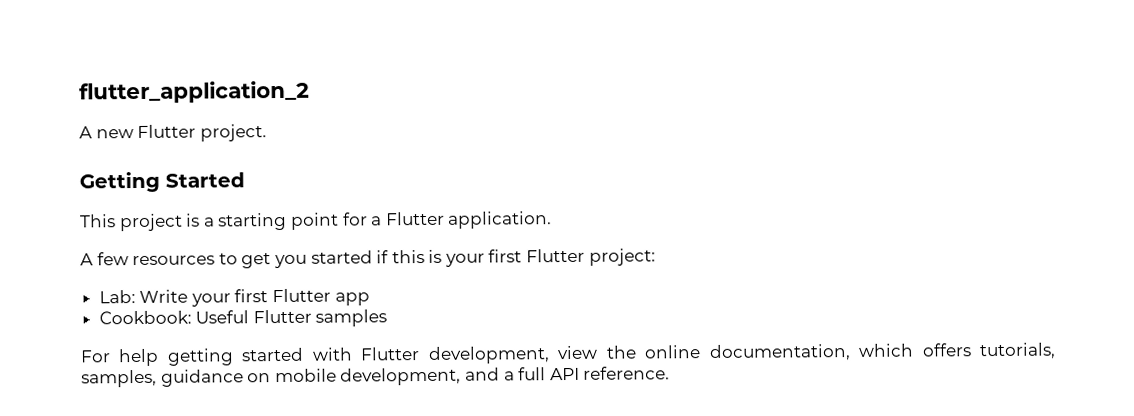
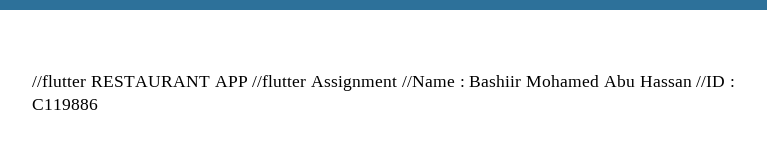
[79,80,310,104] [79,124,267,142] [79,171,245,193] [80,211,553,232] [80,248,656,269] [98,288,370,307] [98,309,388,327] [80,342,1056,367] [81,366,671,388] flutter_application_2 // A new Flutter project. // Getting Started // This project is a starting point for a Flutter application. // A few resources to get you started if this is your first Flutter project: // Lab: Write your first Flutter app // Cookbook: Useful Flutter samples // For help getting started with Flutter development, view the online documentation, which offers tutorials, samples, guidance on mobile development, and a full API reference. -> [32,75,735,91] [32,99,98,110] //flutter RESTAURANT APP //flutter Assignment //Name : Bashiir Mohamed Abu Hassan //ID : C119886

